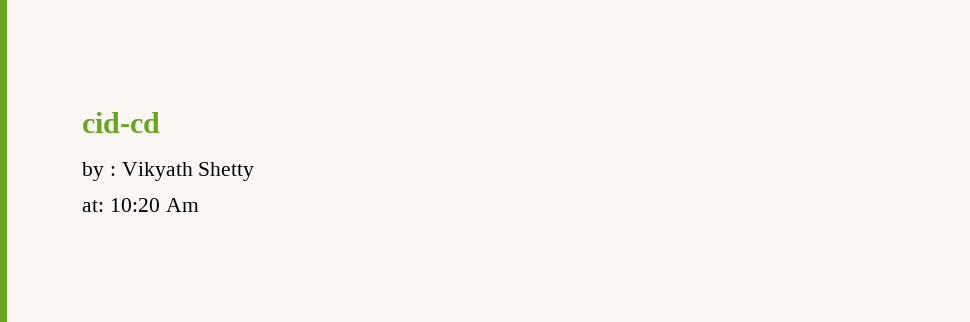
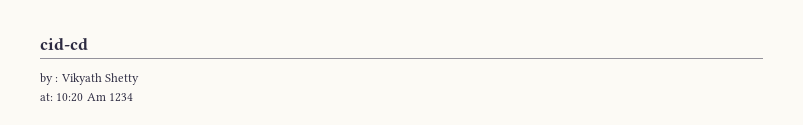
(199, 205) none -> [109,93,134,102] 1234

